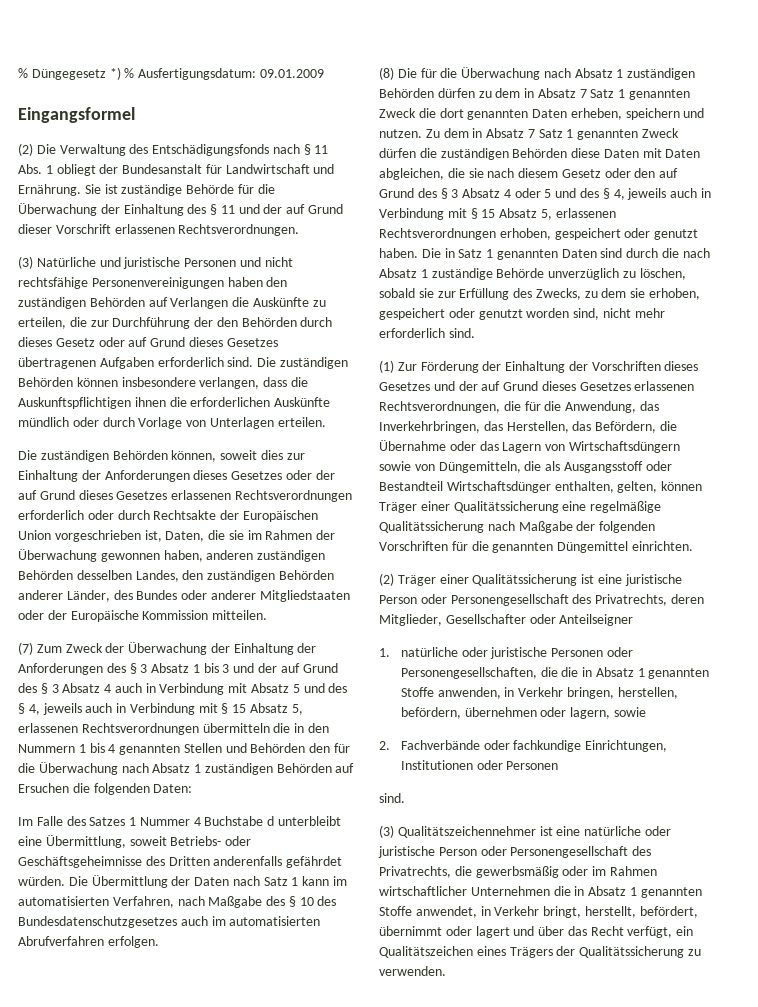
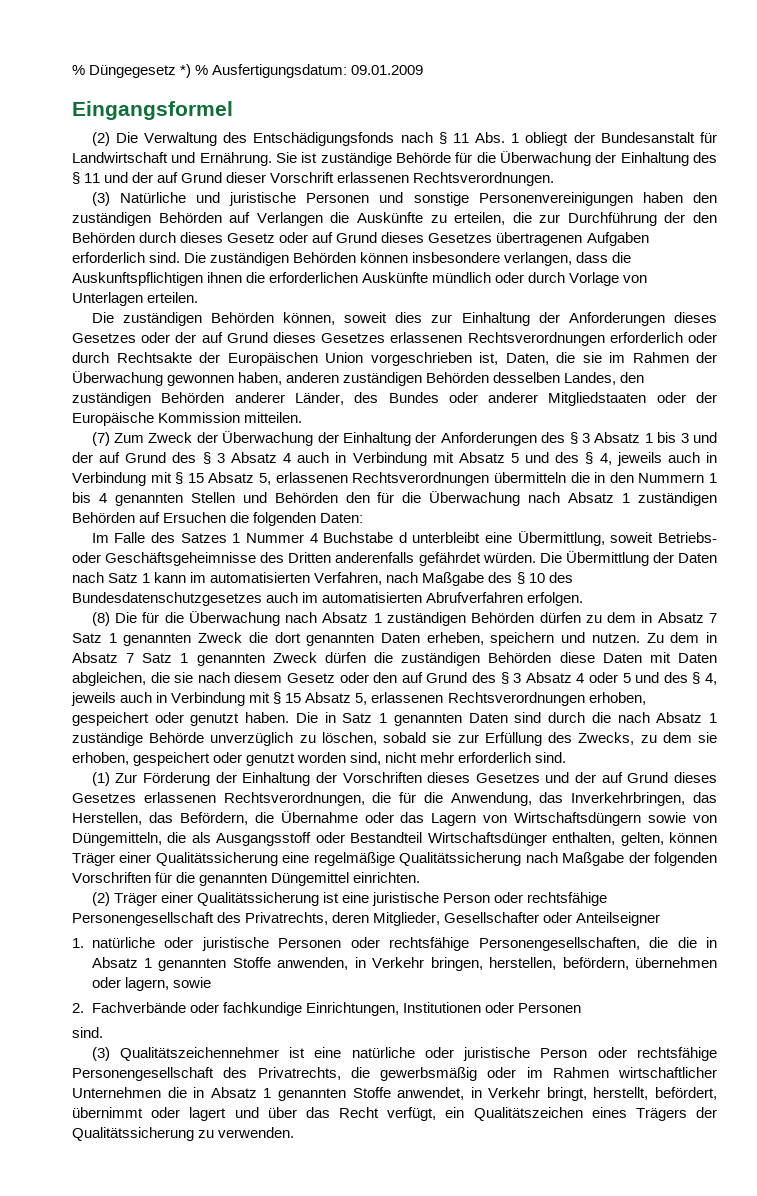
[264,257,293,267] [18,277,88,289] nicht rechtsfähige -> [413,192,469,206] sonstige
(447, 599) none -> [527,892,608,906] rechtsfähige
(633, 652) none -> [389,937,469,951] rechtsfähige
(507, 851) none -> [637,1047,717,1061] rechtsfähige

